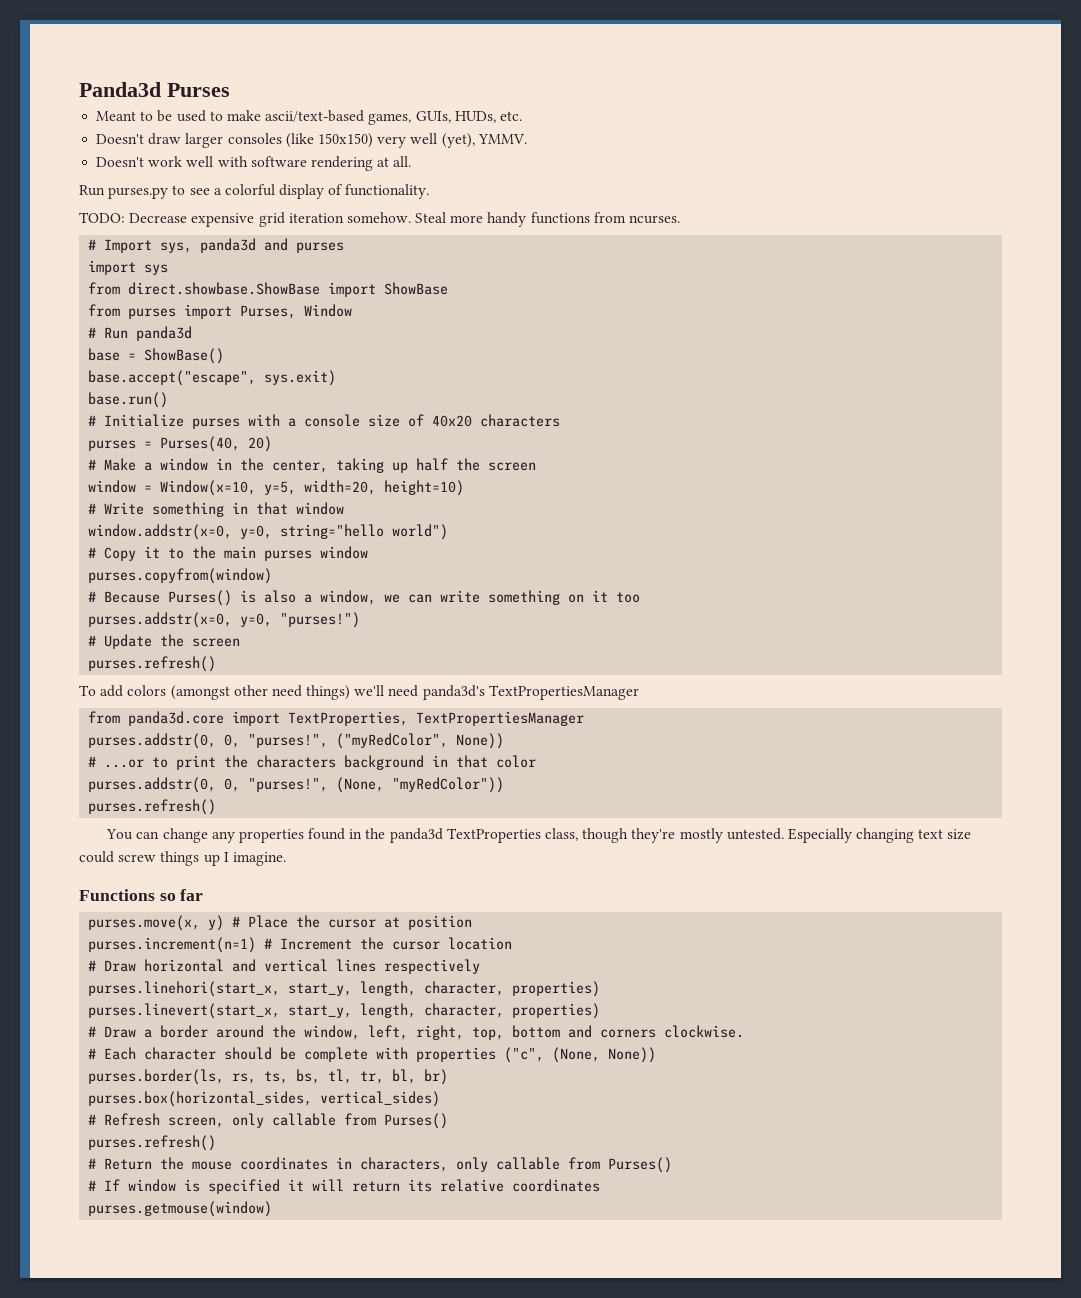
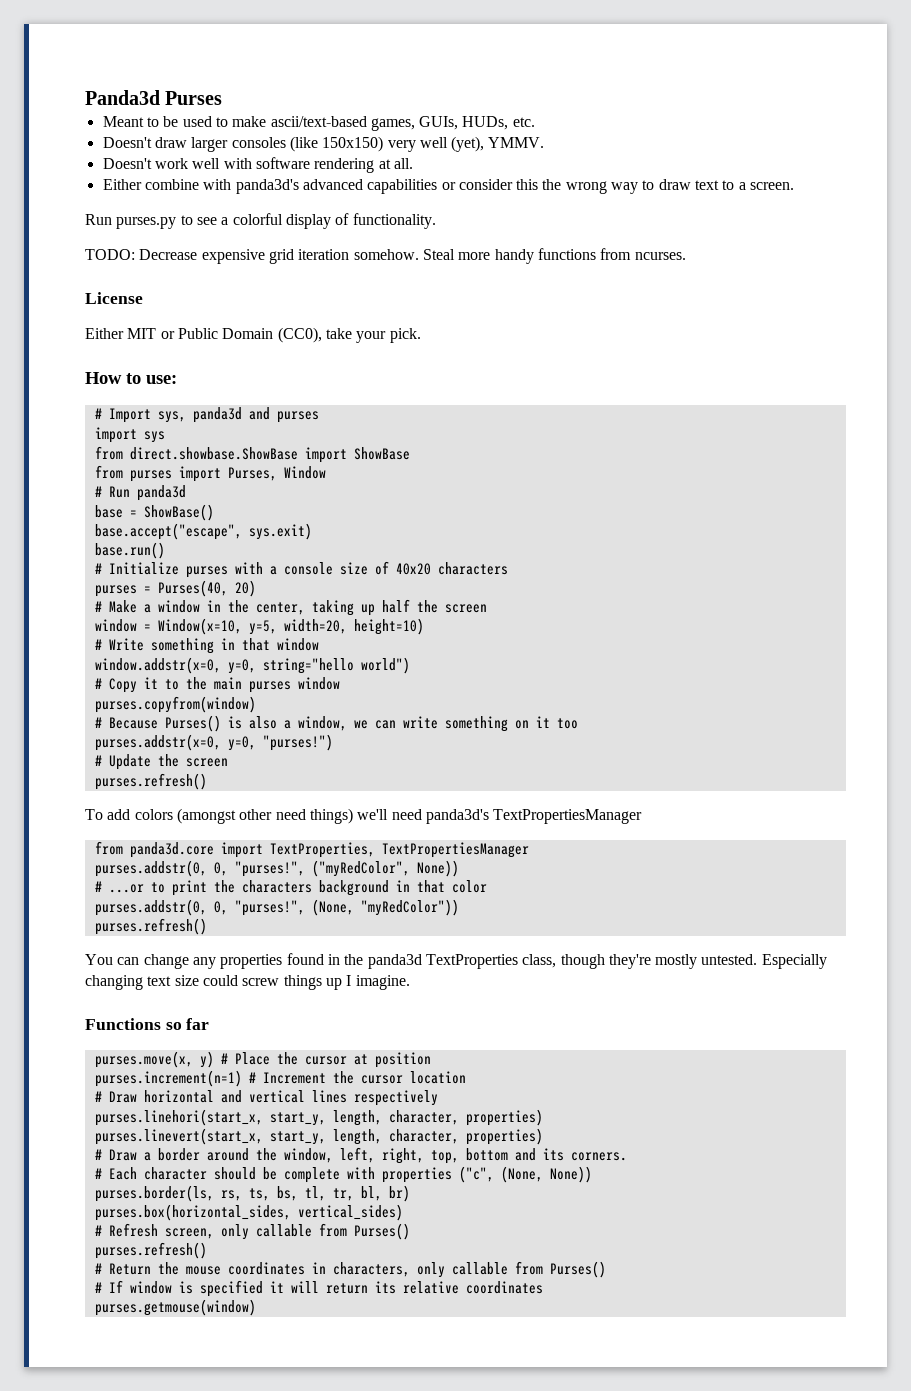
(412, 161) none -> [102,179,795,194] // Either combine with panda3d's advanced capabilities or consider this the wrong way to draw text to a screen.
(681, 219) none -> [85,292,143,304] [85,327,421,343] [85,372,177,384] // License // Either MIT or Public Domain (CC0), take your pick. // How to use:
[600,1025,745,1038] corners clockwise. -> [542,1148,627,1161] its corners.

